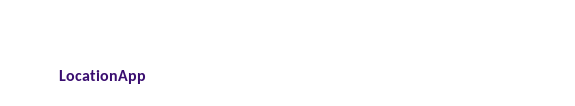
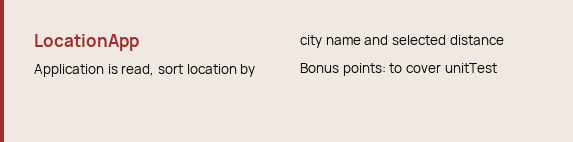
(146, 77) none -> [34,64,256,77] [300,35,504,48] [300,63,497,76] // Application is read, sort location by city name and selected distance // Bonus points: to cover unitTest

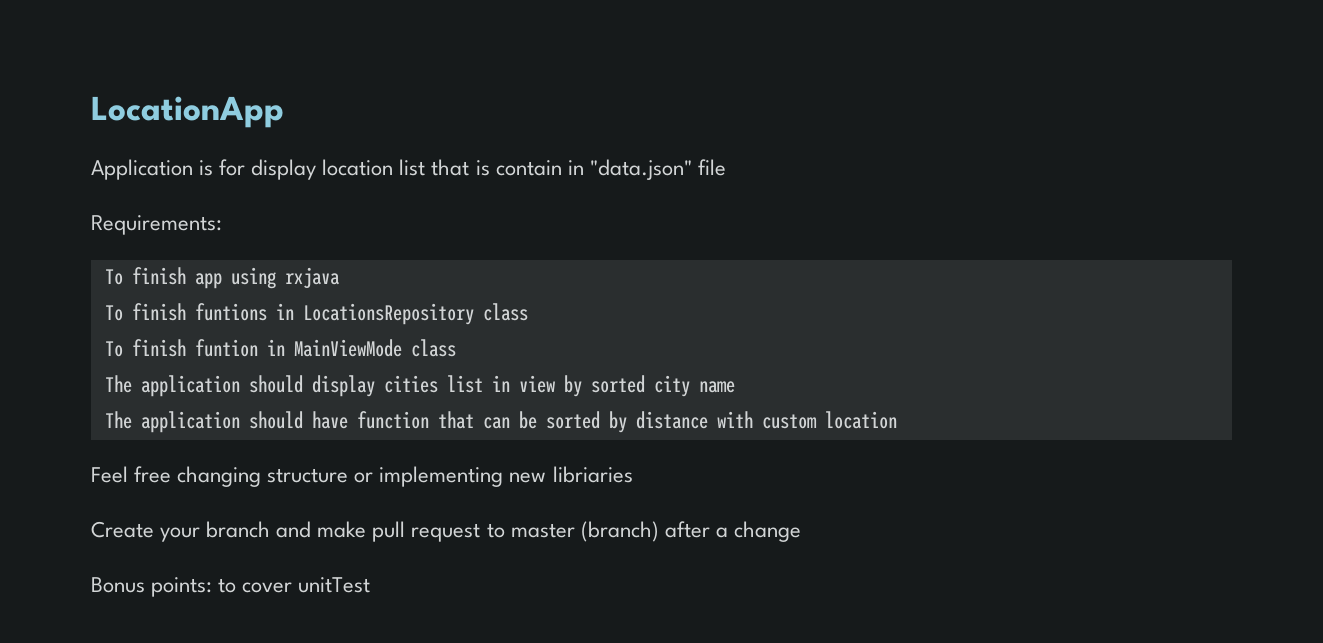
[121,64,256,77] [300,35,504,48] read, sort location by city name and selected distance -> [219,159,726,180] [91,215,222,235] [104,267,340,289] [104,303,528,325] [104,339,456,357] [104,375,735,397] [104,411,897,433] [91,466,633,487] [91,521,801,542] for display location list that is contain in "data.json" file // Requirements: // To finish app using rxjava // To finish funtions in LocationsRepository class // To finish funtion in MainViewMode class // The application should display cities list in view by sorted city name // The application should have function that can be sorted by distance with custom location // Feel free changing structure or implementing new libriaries // Create your branch and make pull request to master (branch) after a change

